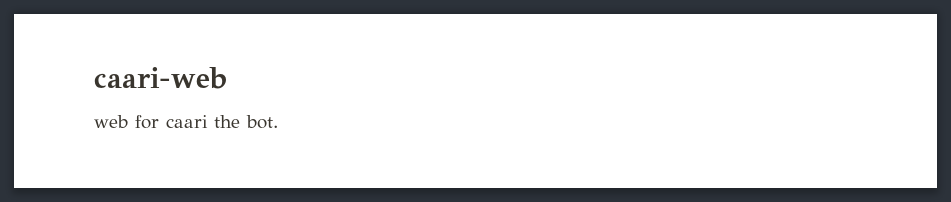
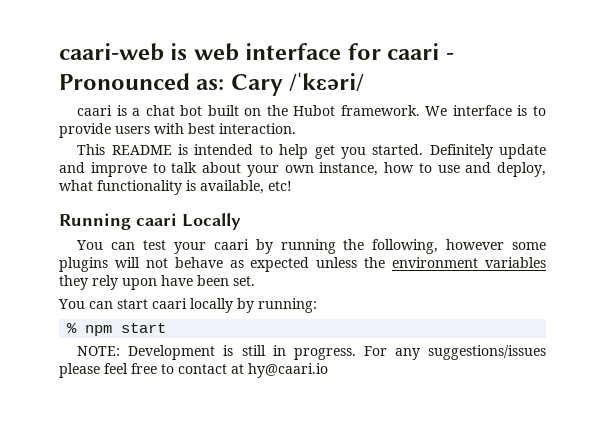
[94,115,278,129] // web for caari the bot. -> [170,43,454,61] [59,72,365,96] [77,105,547,116] [59,123,296,138] [77,144,546,159] [59,162,546,177] [59,180,292,195] [59,213,241,230] [76,239,546,254] [59,257,546,272] [59,275,255,290] [58,298,317,313] [67,323,167,336] [77,345,546,360] [59,363,328,378] is web interface for caari - Pronounced as: Cary /ˈkɛəri/ // caari is a chat bot built on the Hubot framework. We interface is to provide users with best interaction. // This README is intended to help get you started. Definitely update and improve to talk about your own instance, how to use and deploy, what functionality is available, etc! // Running caari Locally // You can test your caari by running the following, however some plugins will not behave as expected unless the environment variables they rely upon have been set. // You can start caari locally by running: // % npm start // NOTE: Development is still in progress. For any suggestions/issues please feel free to contact at hy@caari.io

